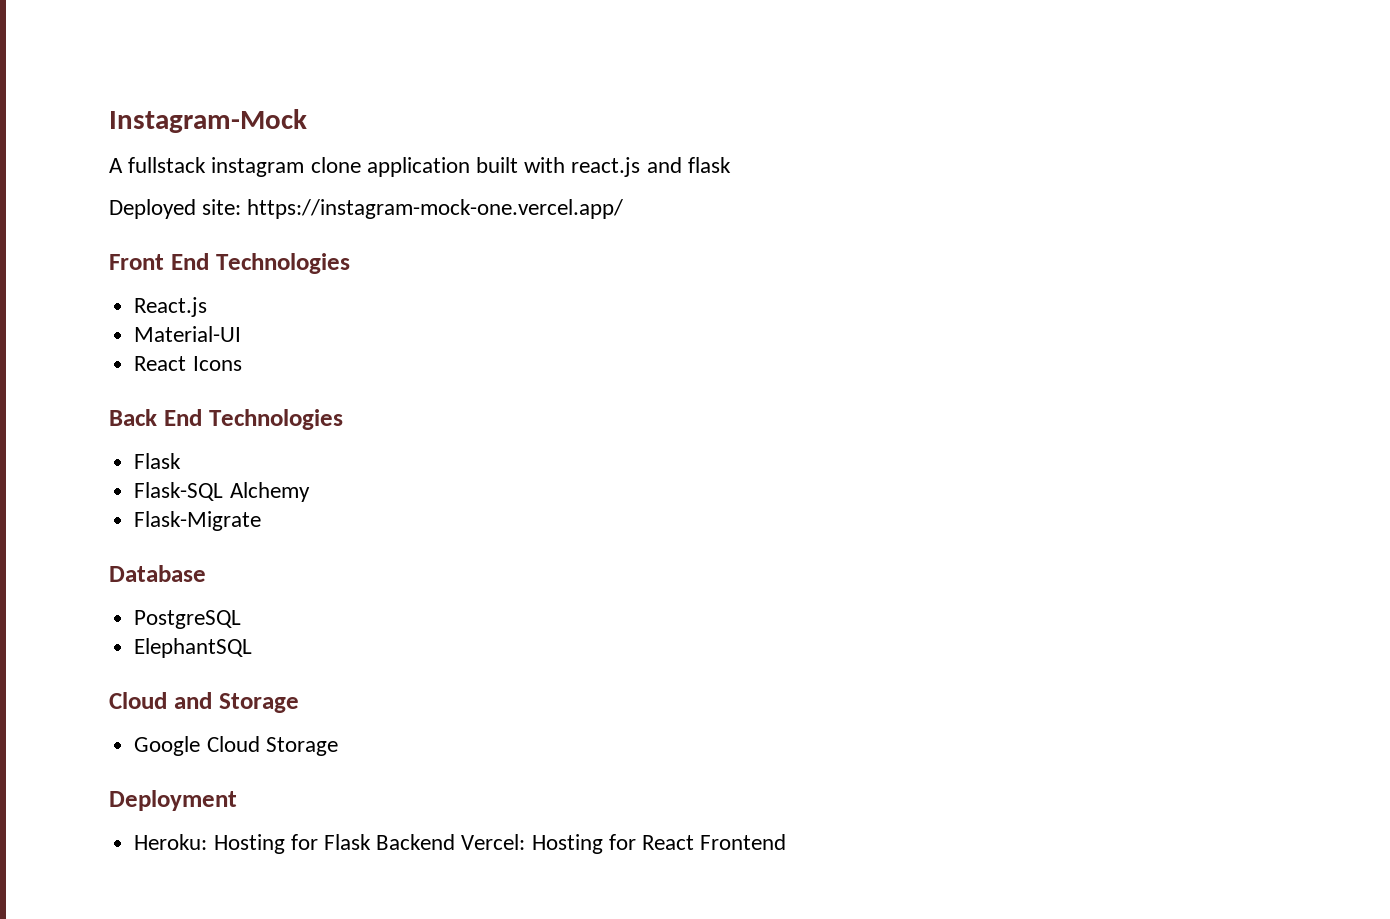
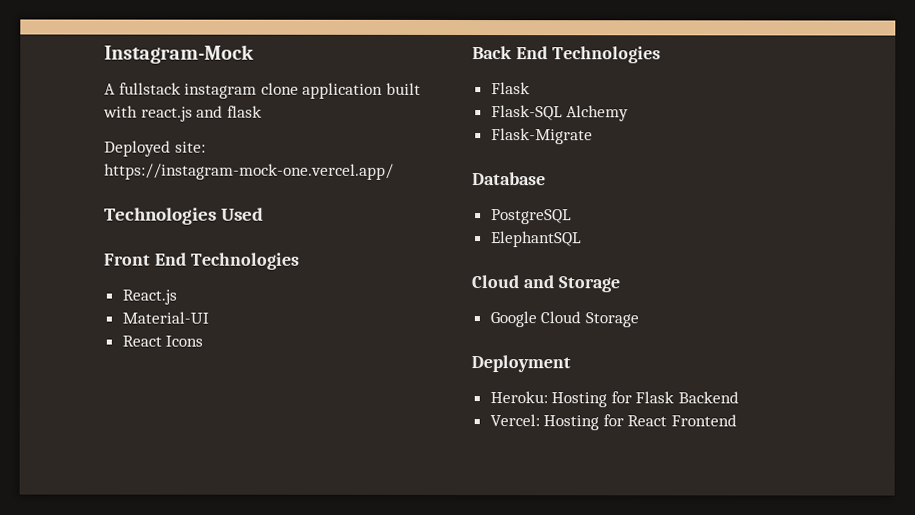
(624, 209) none -> [104,207,264,225] // Technologies Used
(456, 842) none -> (740, 397) //

